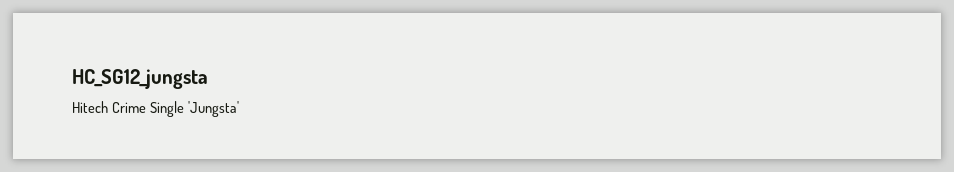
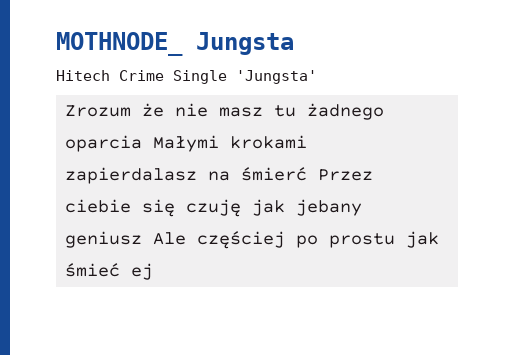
[72,69,208,89] HC_SG12_jungsta -> [56,32,294,56] MOTHNODE_ Jungsta
(239, 109) none -> [65,103,384,120] [65,135,307,152] [65,167,373,184] [65,199,362,217] [65,231,439,249] [65,263,153,280] // Zrozum że nie masz tu żadnego oparcia Małymi krokami zapierdalasz na śmierć Przez ciebie się czuję jak jebany geniusz Ale częściej po prostu jak śmieć ej

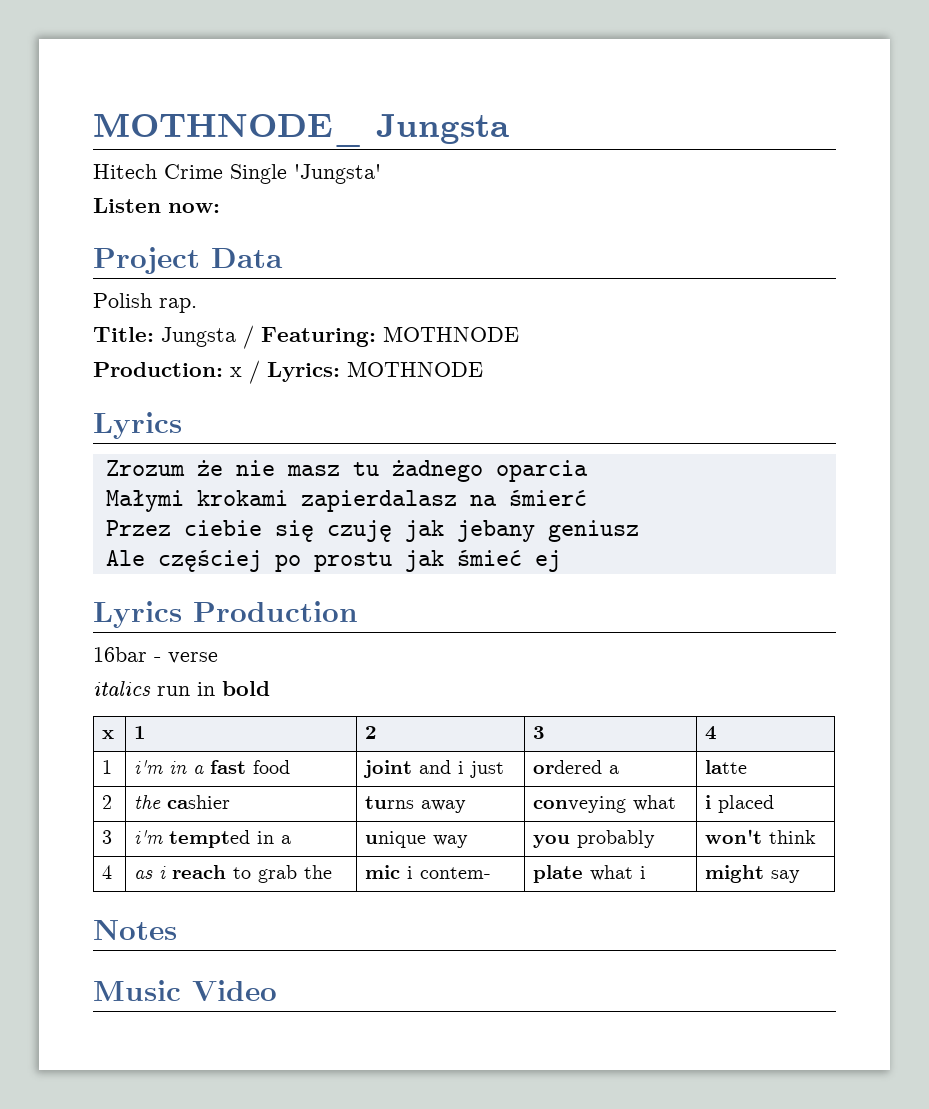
(317, 77) none -> [93,198,220,213] [93,247,283,274] [93,293,197,313] [93,325,519,349] [93,360,483,384] [93,412,182,439] // Listen now: // Project Data // Polish rap. // Title: Jungsta / Featuring: MOTHNODE // Production: x / Lyrics: MOTHNODE // Lyrics
(142, 143) none -> (588, 471) //
(307, 174) none -> (587, 498) //
(142, 239) none -> (639, 531) //
(153, 271) none -> [93,601,358,628] [93,647,218,664] [93,681,270,697] [101,730,114,739] [133,726,146,739] [364,726,377,739] [532,726,545,739] [704,726,717,740] [101,760,112,774] [133,760,290,774] [362,760,504,778] [532,760,619,774] [704,760,747,774] [101,795,112,809] [133,795,230,809] [364,796,466,813] [532,795,676,813] [704,795,774,813] [101,830,112,844] [133,830,291,848] [364,831,468,848] [532,830,655,848] [704,829,816,844] [101,865,112,879] [133,865,332,883] [364,865,491,879] [532,865,646,883] [704,865,800,883] [93,920,177,940] [93,980,277,1001] // Lyrics Production // 16bar - verse // italics run in bold // x | 1 | 2 | 3 | 4 // 1 | i'm in a fast food | joint and i just | ordered a | latte // 2 | the cashier | turns away | conveying what | i placed // 3 | i'm tempted in a | unique way | you probably | won't think // 4 | as i reach to grab the | mic i contem- | plate what i | might say // Notes // Music Video

